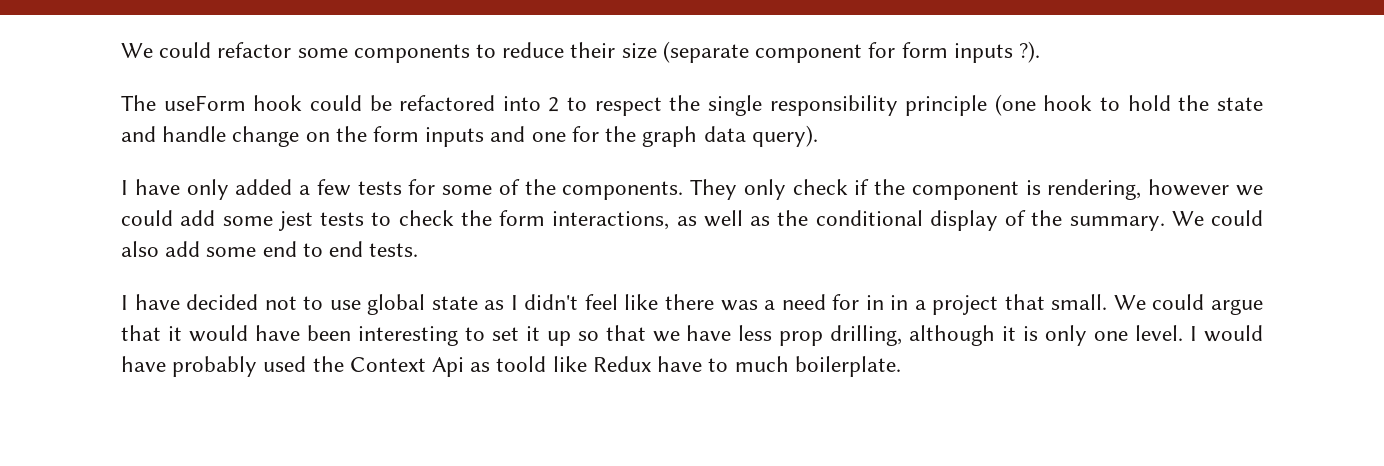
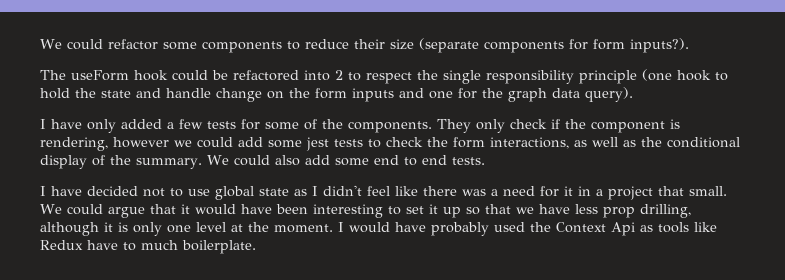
[755,44,863,63] component -> [483,41,564,53] components
[953,41,1040,63] inputs ?). -> [629,38,689,53] inputs?).
[865,295,884,310] in -> [564,186,573,196] it
[1135,325,1184,341] level. -> [196,222,333,233] level at the moment.
[496,356,547,372] toold -> [658,222,689,233] tools

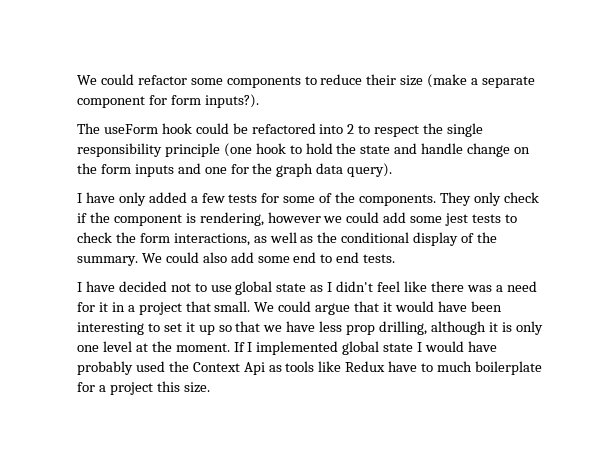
[418,38,564,53] (separate components -> [427,74,536,88] [77,96,145,108] (make a separate component
(333, 228) none -> [233,341,414,355] If I implemented global state
[182,240,256,254] boilerplate. -> [474,361,542,375] [77,381,210,395] boilerplate for a project this size.

